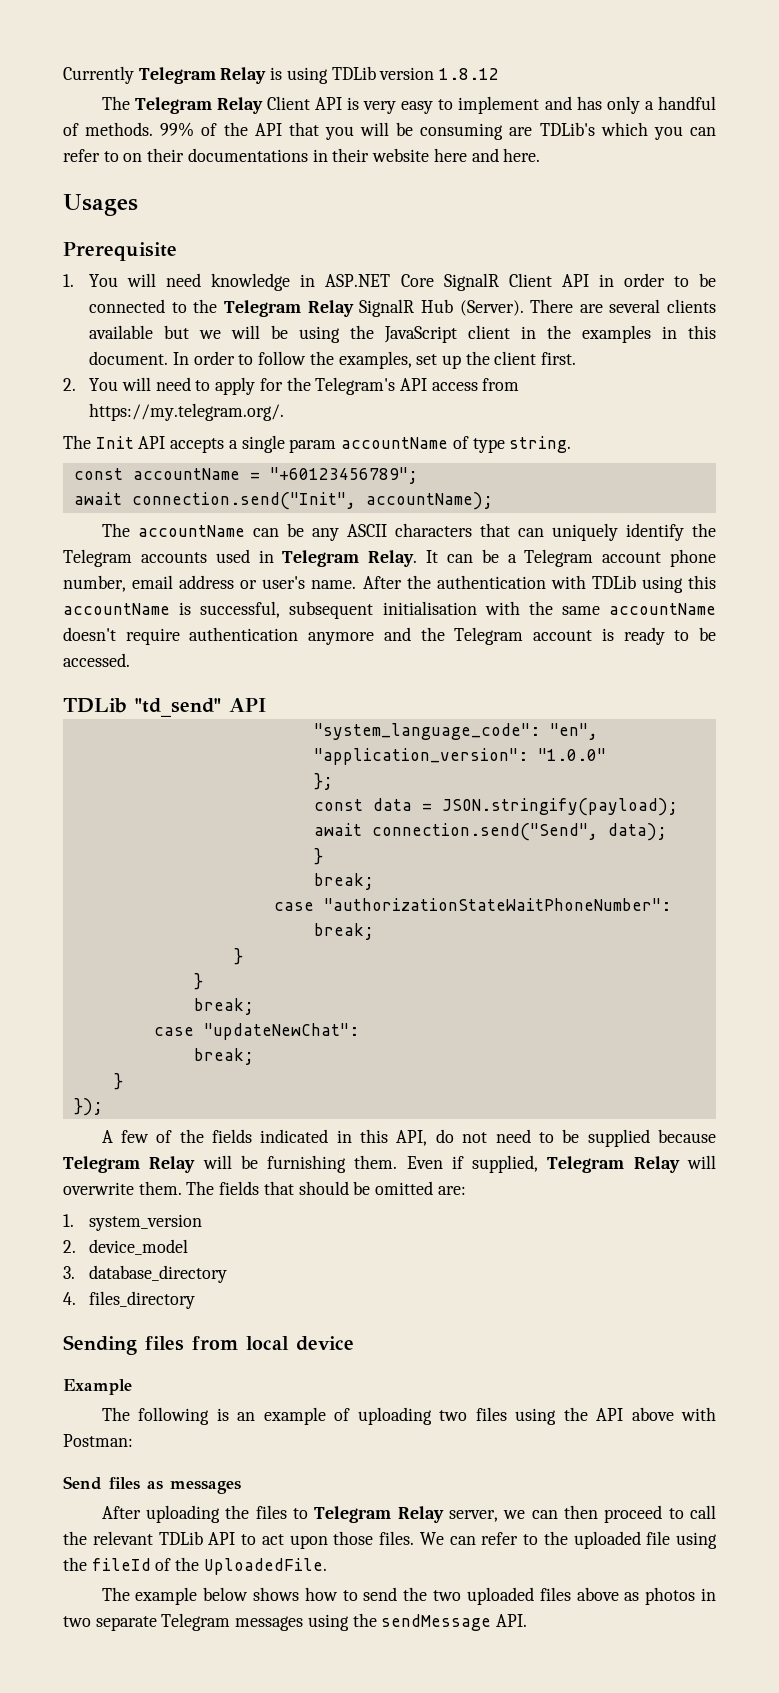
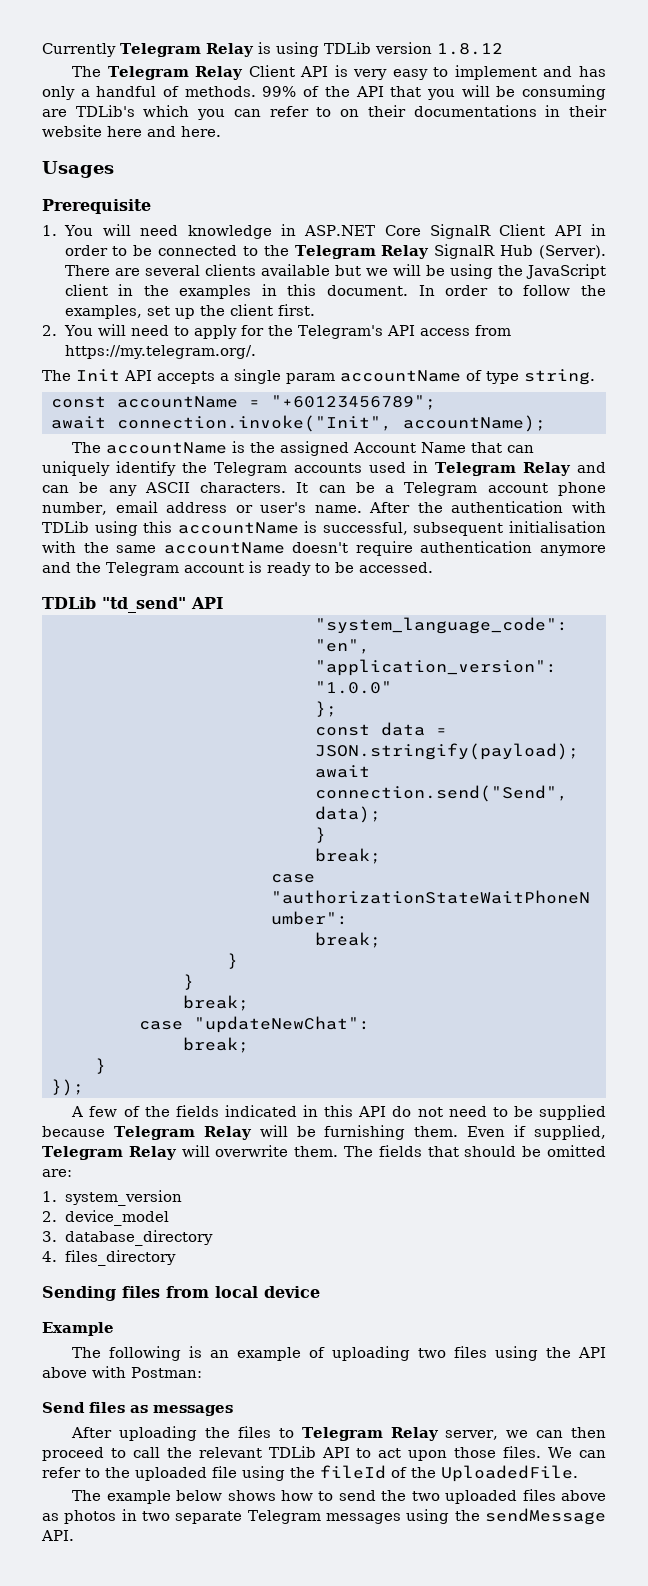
[131,492,356,510] connection.send("Init", -> [117,415,392,432] connection.invoke("Init",
[252,523,472,541] can be any ASCII characters -> [232,441,467,456] is the assigned Account Name
[368,550,418,567] Relay. -> [522,462,606,476] [42,482,287,496] Relay and can be any ASCII characters.
[396,1130,428,1146] API, -> [358,1106,387,1117] API

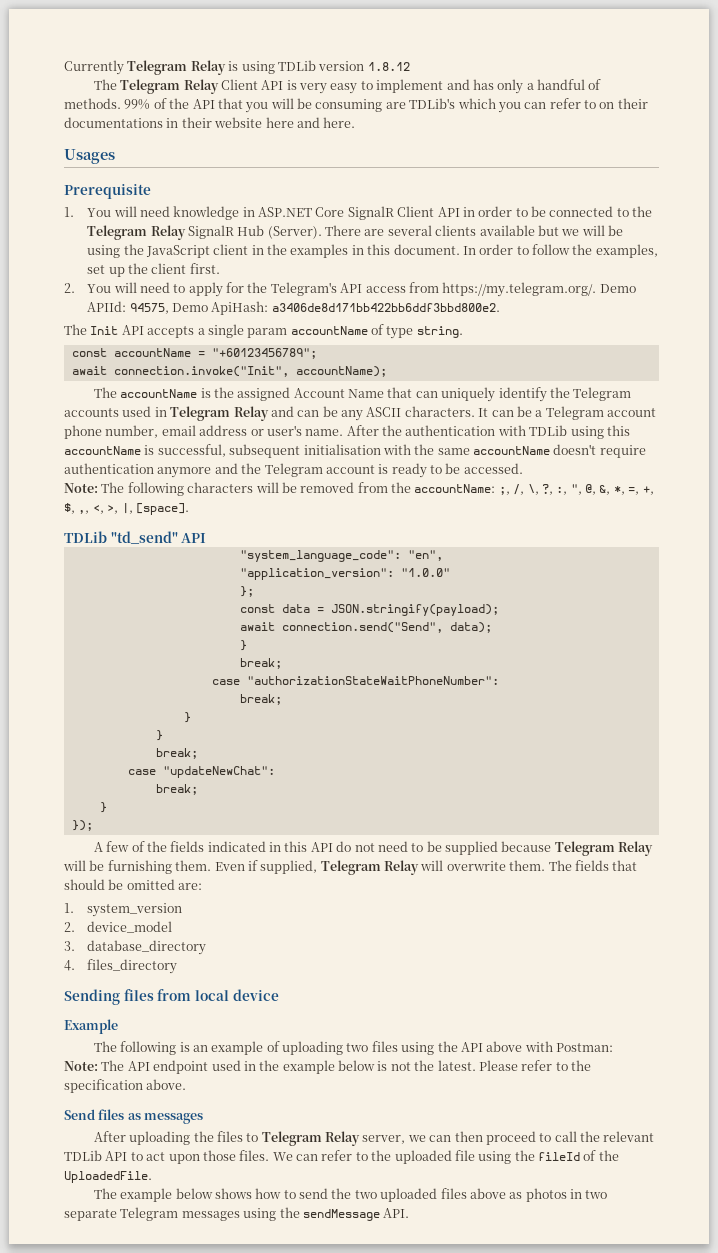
(257, 352) none -> [599,284,636,293] [87,301,500,315] Demo APIId: 94575, Demo ApiHash: a3406de8d171bb422bb6ddf3bbd800e2.
(433, 567) none -> [64,482,654,496] [64,503,189,515] // Note: The following characters will be removed from the accountName: ;, /, \, ?, :, ", @, &, *, =, +, $, ,, <, >, |, [space].
(202, 1372) none -> [64,1060,591,1074] [64,1079,187,1093] // Note: The API endpoint used in the example below is not the latest. Please refer to the specification above.

